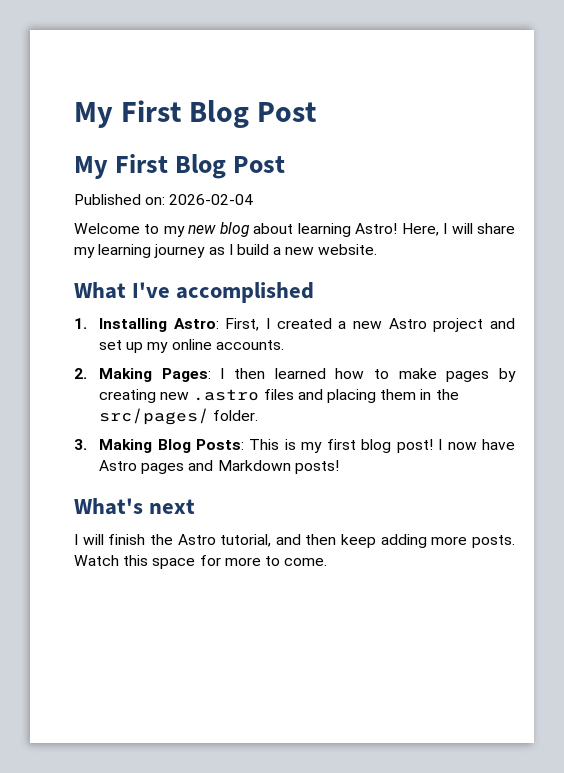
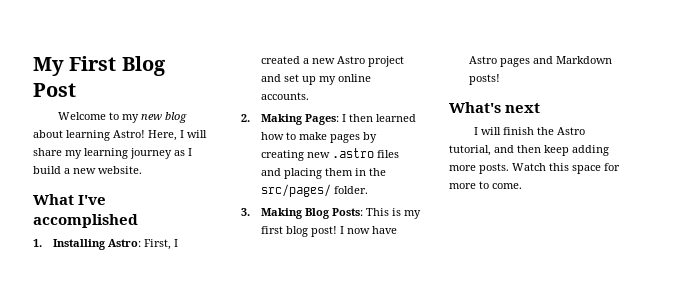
[74,100,317,128] [74,154,286,179] [74,194,254,205] My First Blog Post // My First Blog Post // Published on: 2026-02-04 -> [33,56,166,76] [33,83,76,97] My First Blog Post

